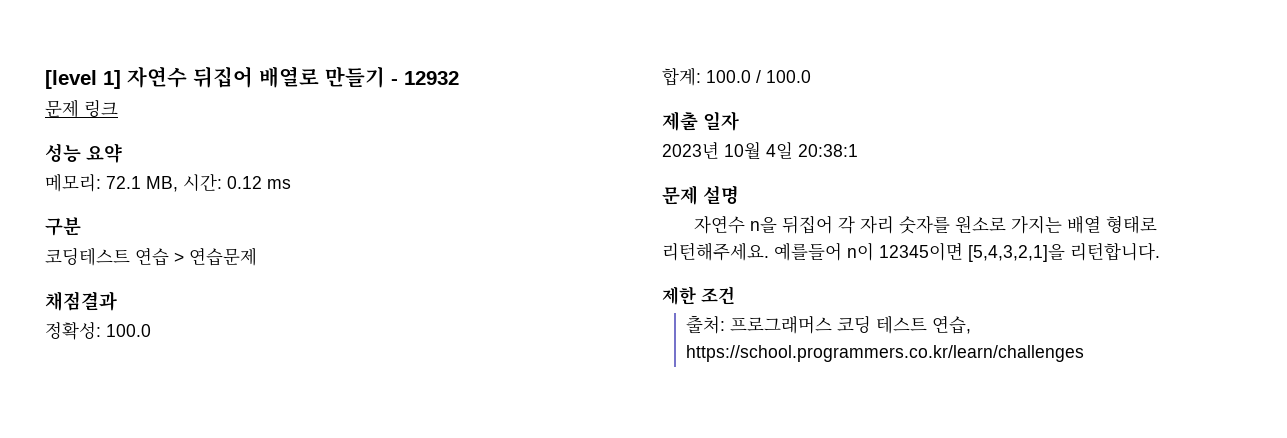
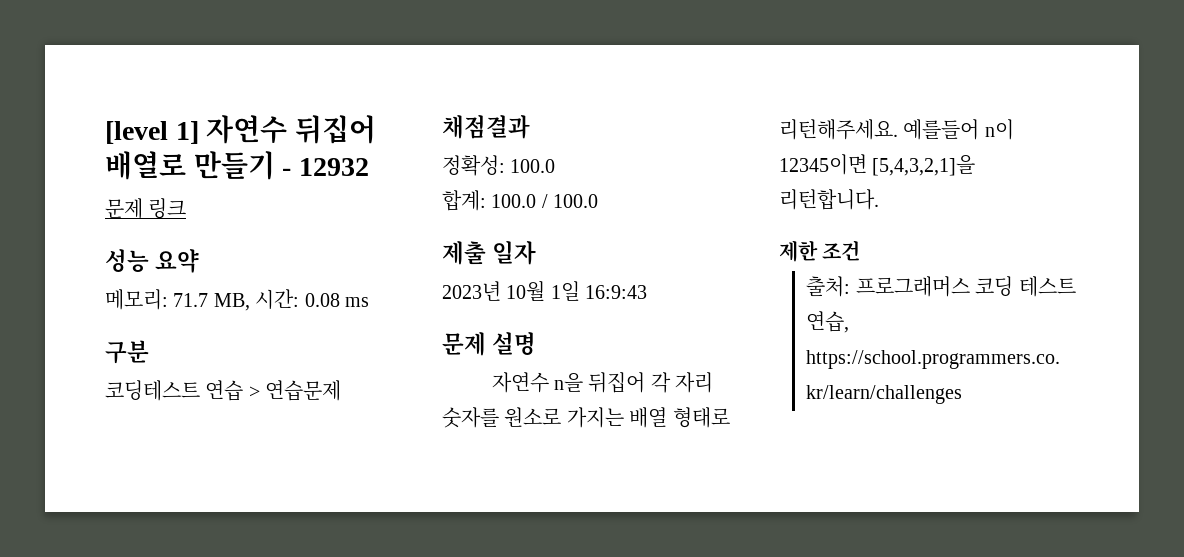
[106,176,141,189] 72.1 -> [173,293,209,307] 71.7
[227,176,262,189] 0.12 -> [304,293,340,307] 0.08
[766,142,858,159] 4일 20:38:1 -> [550,281,648,301] 1일 16:9:43

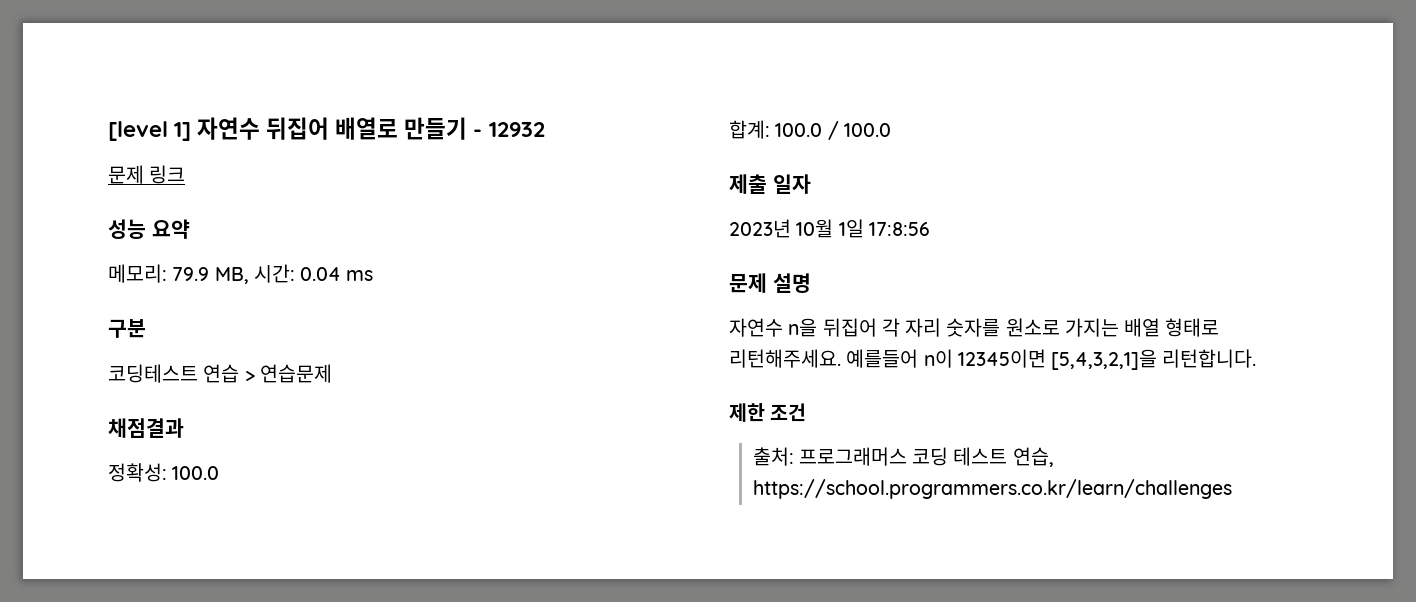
[173,293,209,307] 71.7 -> [172,267,210,281] 79.9
[304,293,340,307] 0.08 -> [300,267,342,281] 0.04
[585,285,648,299] 16:9:43 -> [868,222,930,236] 17:8:56

